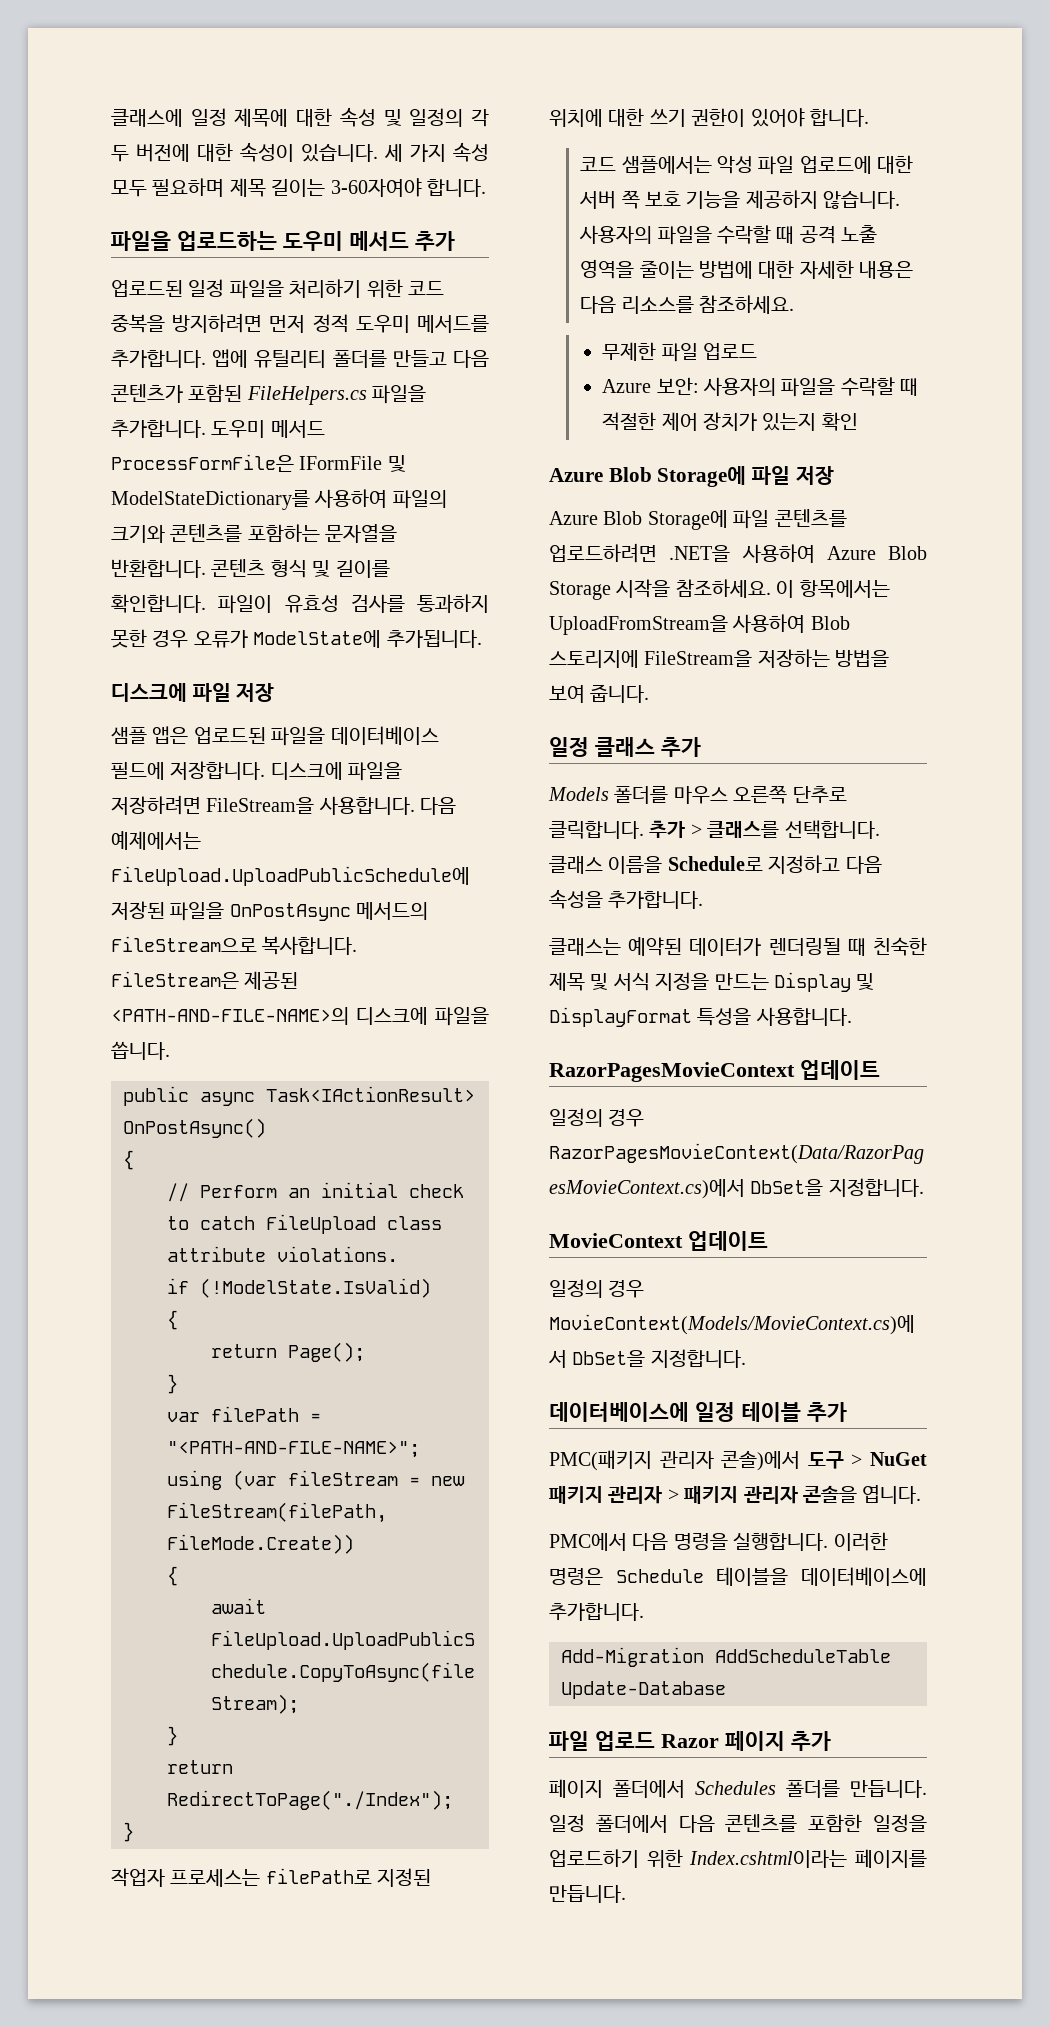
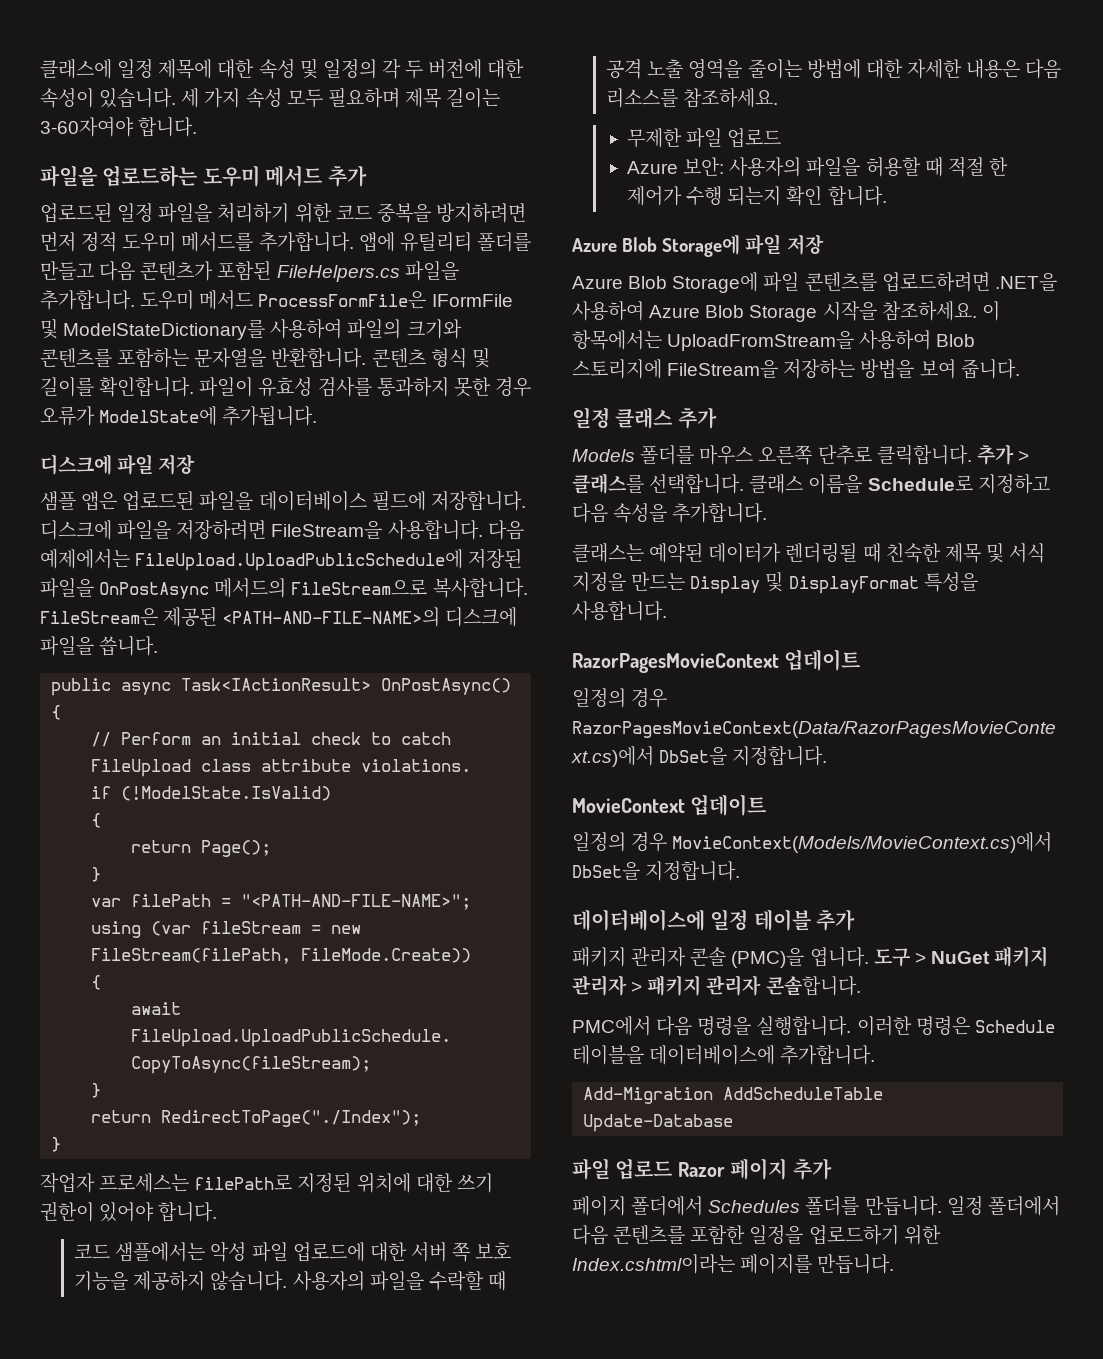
[840,377,919,396] [602,412,817,431] 수락할 때 적절한 제어 장치가 있는지 -> [865,156,1008,177] [627,186,782,206] 허용할 때 적절 한 제어가 수행 되는지
(858, 421) none -> [827,186,887,206] 합니다.
[549,1450,801,1471] PMC(패키지 관리자 콘솔)에서 -> [572,946,869,968] 패키지 관리자 콘솔 (PMC)을 엽니다.
[803,1484,922,1504] 콘솔을 엽니다. -> [765,976,861,996] 콘솔합니다.

